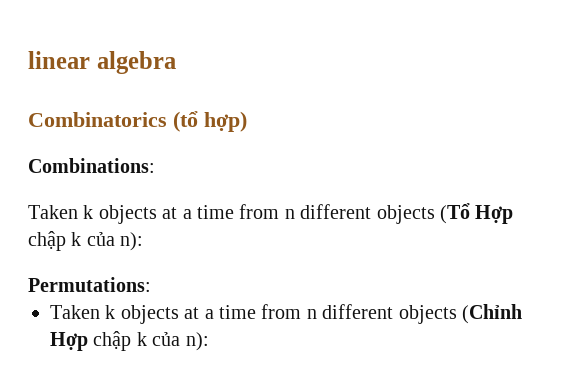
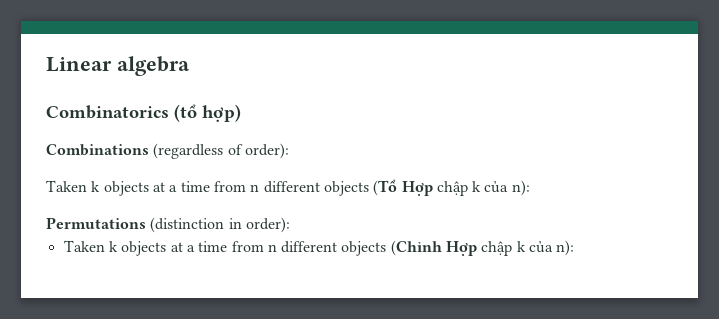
[28,51,90,69] linear -> [46,57,112,72] Linear
[28,158,155,173] Combinations: -> [46,143,289,159] Combinations (regardless of order):
[28,277,151,292] Permutations: -> [46,217,290,233] Permutations (distinction in order):

